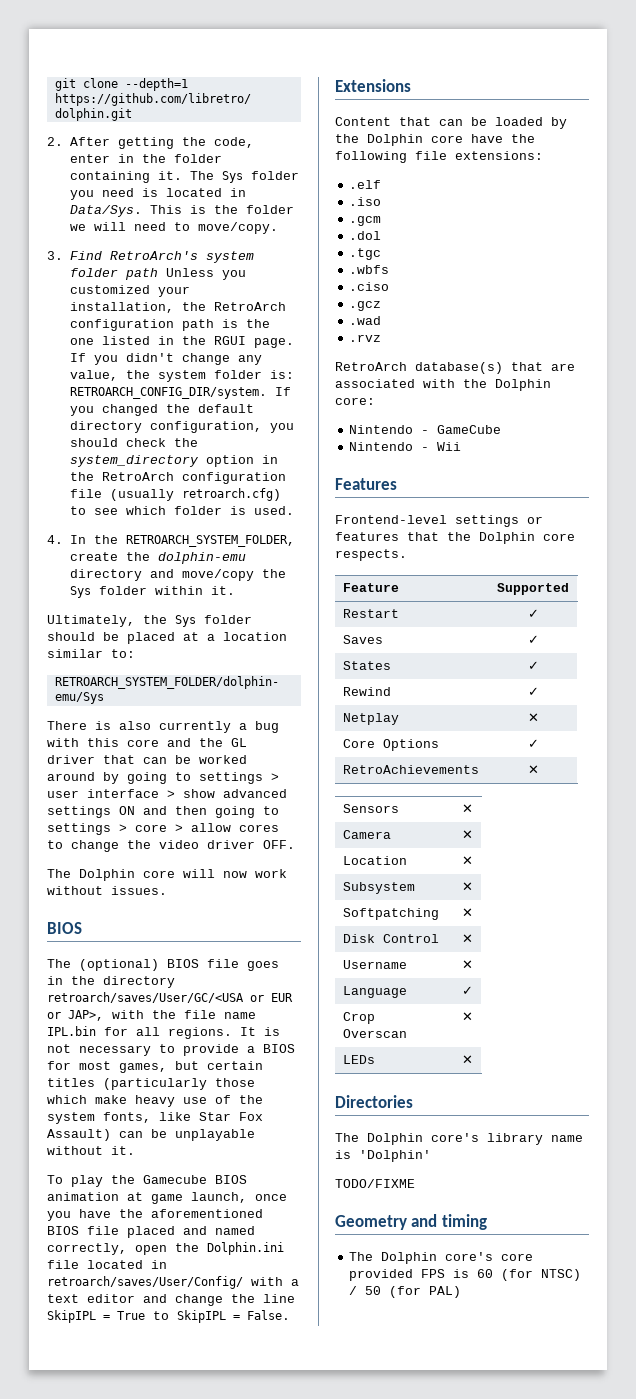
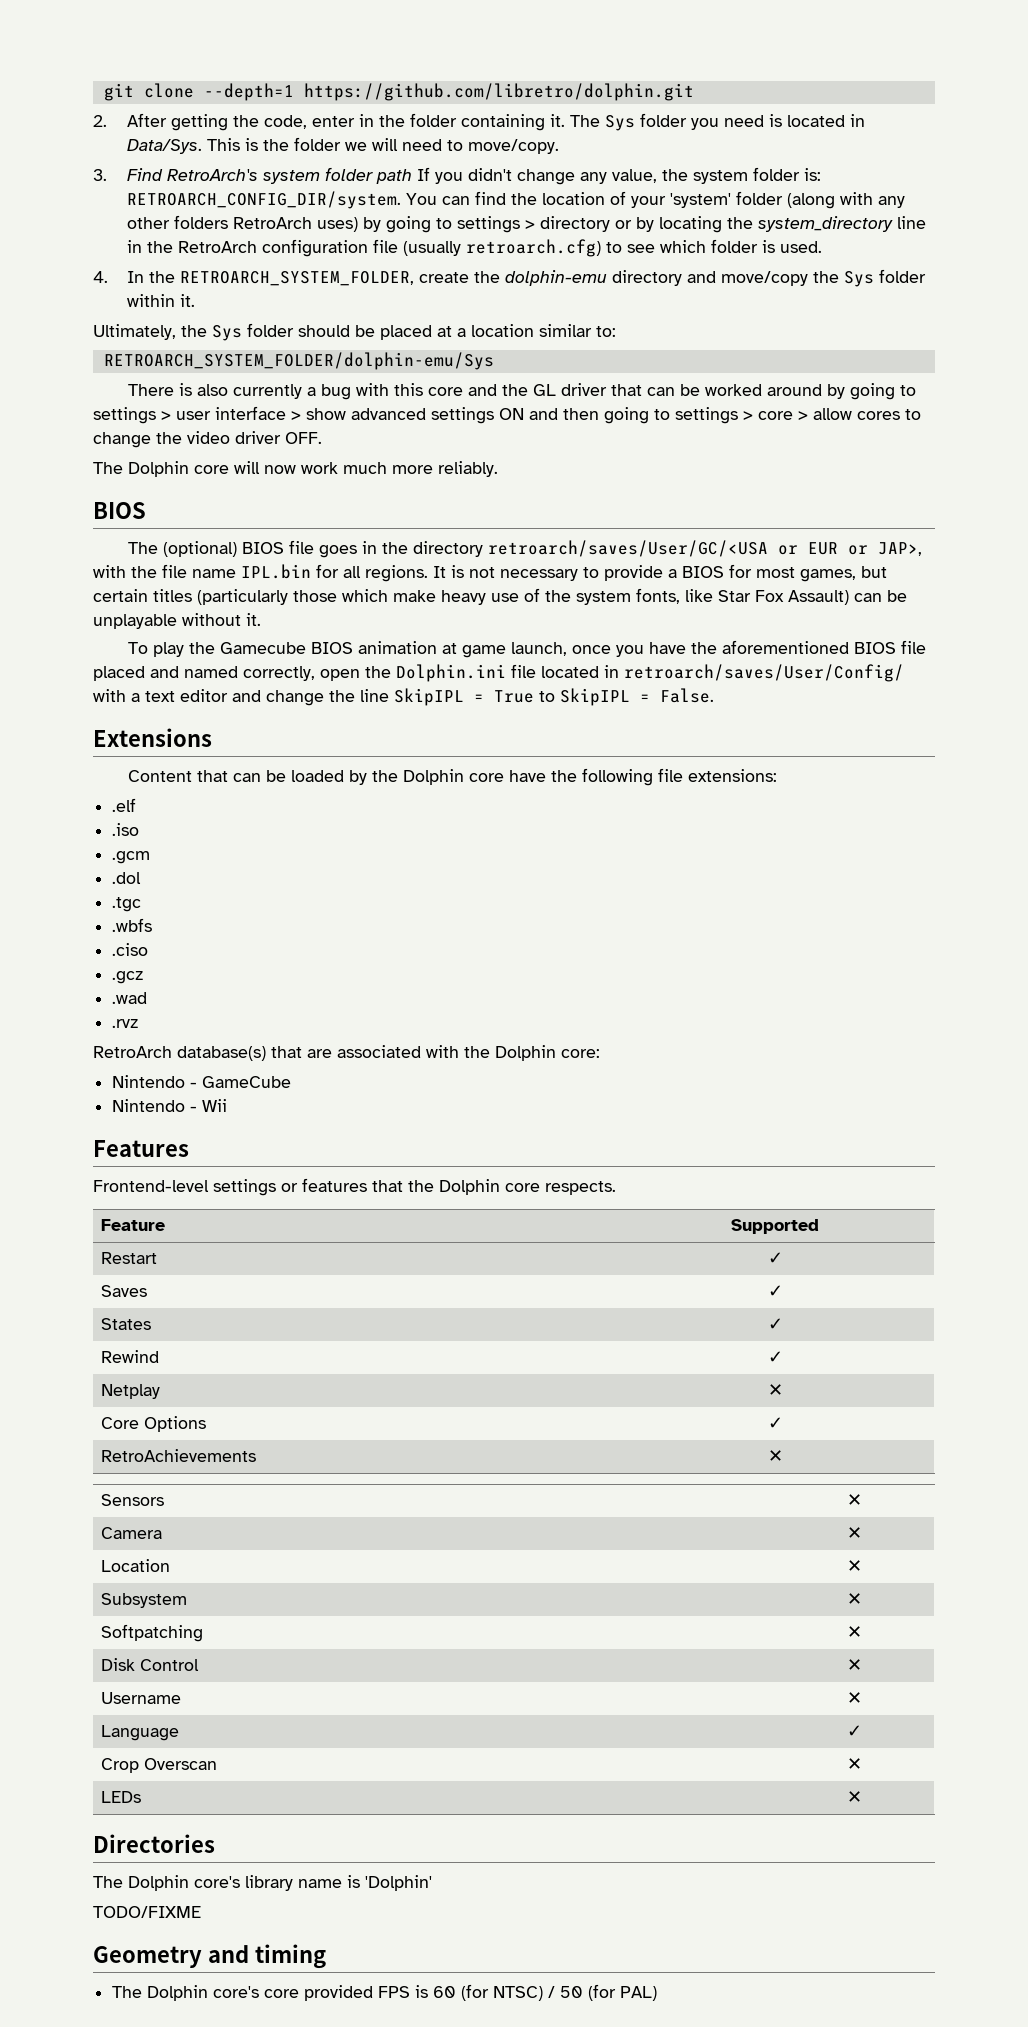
[165,268,246,280] [69,285,190,297] [69,302,286,313] [69,319,270,331] [69,336,294,348] Unless you customized your installation, the RetroArch configuration path is the one listed in the RGUI page. -> (412, 176) none
[274,387,291,396] [69,404,254,416] [69,421,294,433] [69,438,166,447] If you changed the default directory configuration, you should check -> [405,191,905,209] [126,215,722,233] You can find the location of your 'system' folder (along with any other folders RetroArch uses) by going to settings > directory or by locating
[205,455,254,467] option -> [896,216,926,229] line
[47,886,167,895] without issues. -> [343,461,498,477] much more reliably.

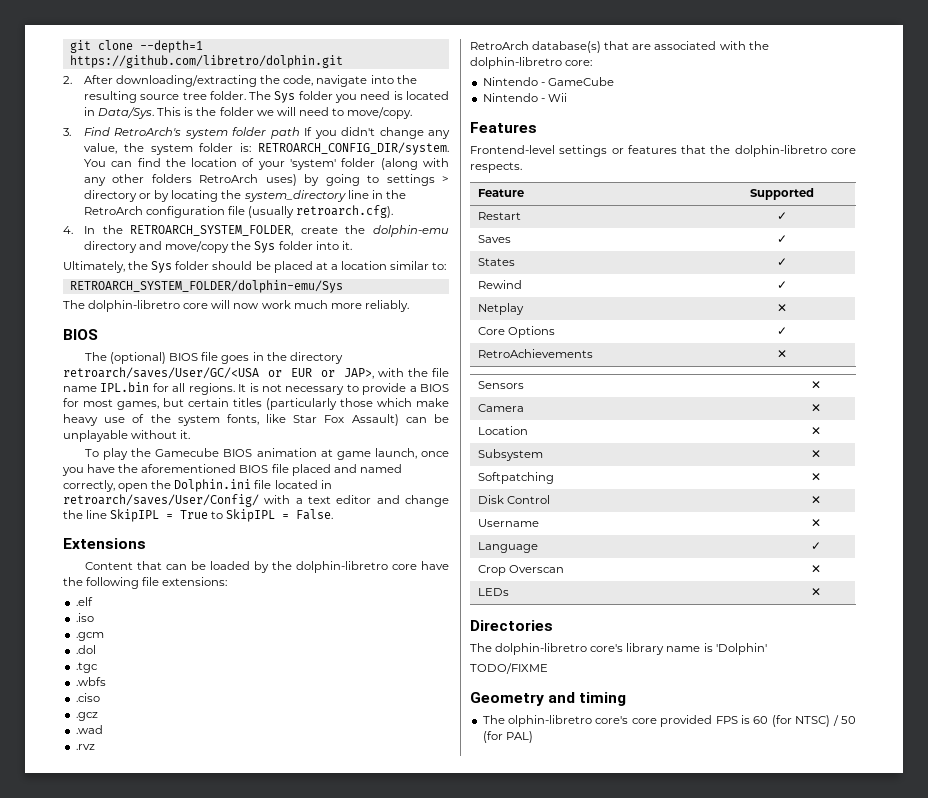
[170,114,228,131] getting -> [116,75,258,87] downloading/extracting
[311,113,565,131] enter in the folder containing it. -> [316,75,417,87] [83,91,246,103] navigate into the resulting source tree folder.
[465,239,822,257] retroarch.cfg) to see which folder is used. -> [296,205,394,218] retroarch.cfg).
[126,294,175,307] within -> [315,241,339,250] into
[128,383,917,400] [93,406,921,424] [93,431,322,448] [93,461,189,477] // There is also currently a bug with this core and the GL driver that can be worked around by going to settings > user interface > show advanced settings ON and then going to settings > core > allow cores to change the video driver OFF. // The Dolphin -> [63,300,181,312] // The dolphin-libretro
[403,769,465,785] Dolphin -> [296,561,389,573] dolphin-libretro
[495,1045,556,1061] Dolphin -> [470,57,562,69] dolphin-libretro
[439,1179,500,1195] Dolphin -> [734,145,827,157] dolphin-libretro
[128,1875,189,1891] Dolphin -> [495,643,588,655] dolphin-libretro
[147,1985,209,2001] Dolphin -> [508,715,593,727] olphin-libretro

